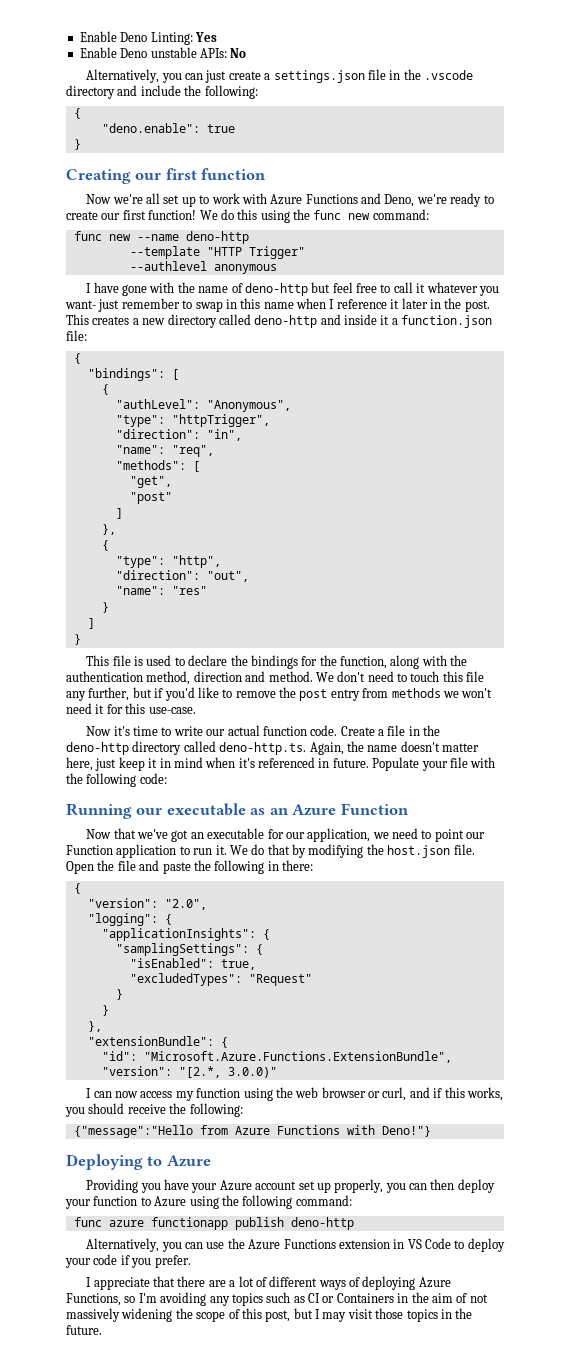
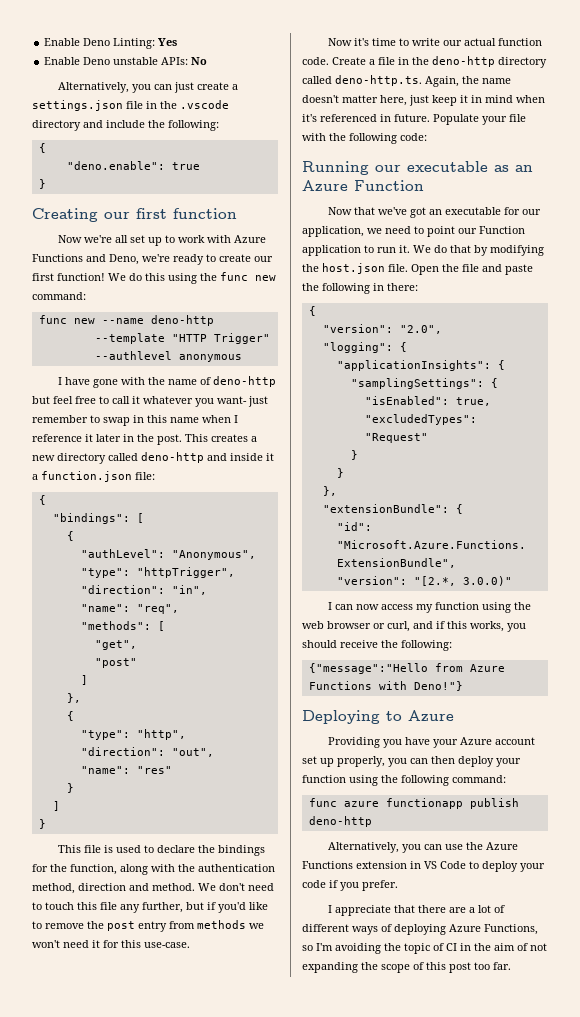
[140,1196,187,1207] to Azure -> (346, 779) none
[209,1292,394,1306] any topics such as CI or Containers -> [384,943,457,954] the topic of CI
[66,1308,173,1322] massively widening -> [302,962,358,973] expanding
[265,1308,473,1322] [66,1325,102,1335] post, but I may visit those topics in the future. -> [449,962,511,973] post too far.

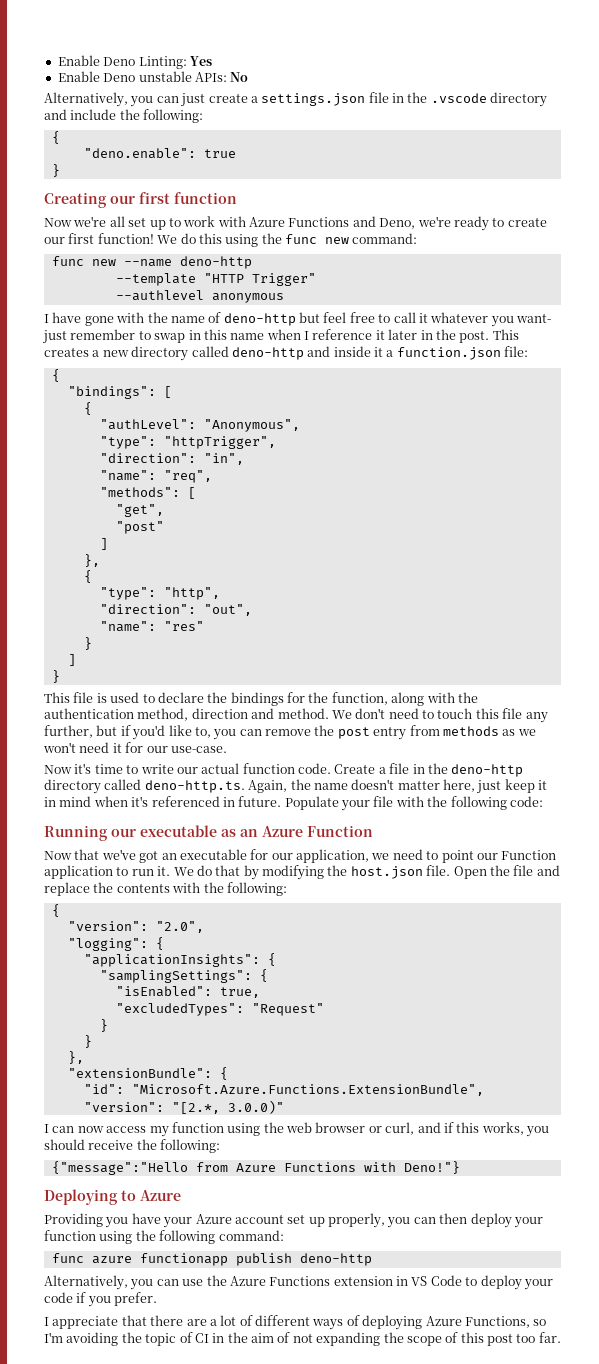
[32,921,42,929] to -> [194,727,262,740] to, you can
(246, 924) none -> [502,729,516,736] as
[121,940,141,948] this -> [146,746,168,753] our
[505,264,533,275] [302,283,418,294] paste the following in there: -> [44,882,287,896] replace the contents with the following:

